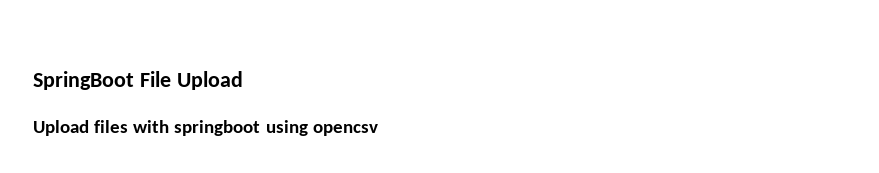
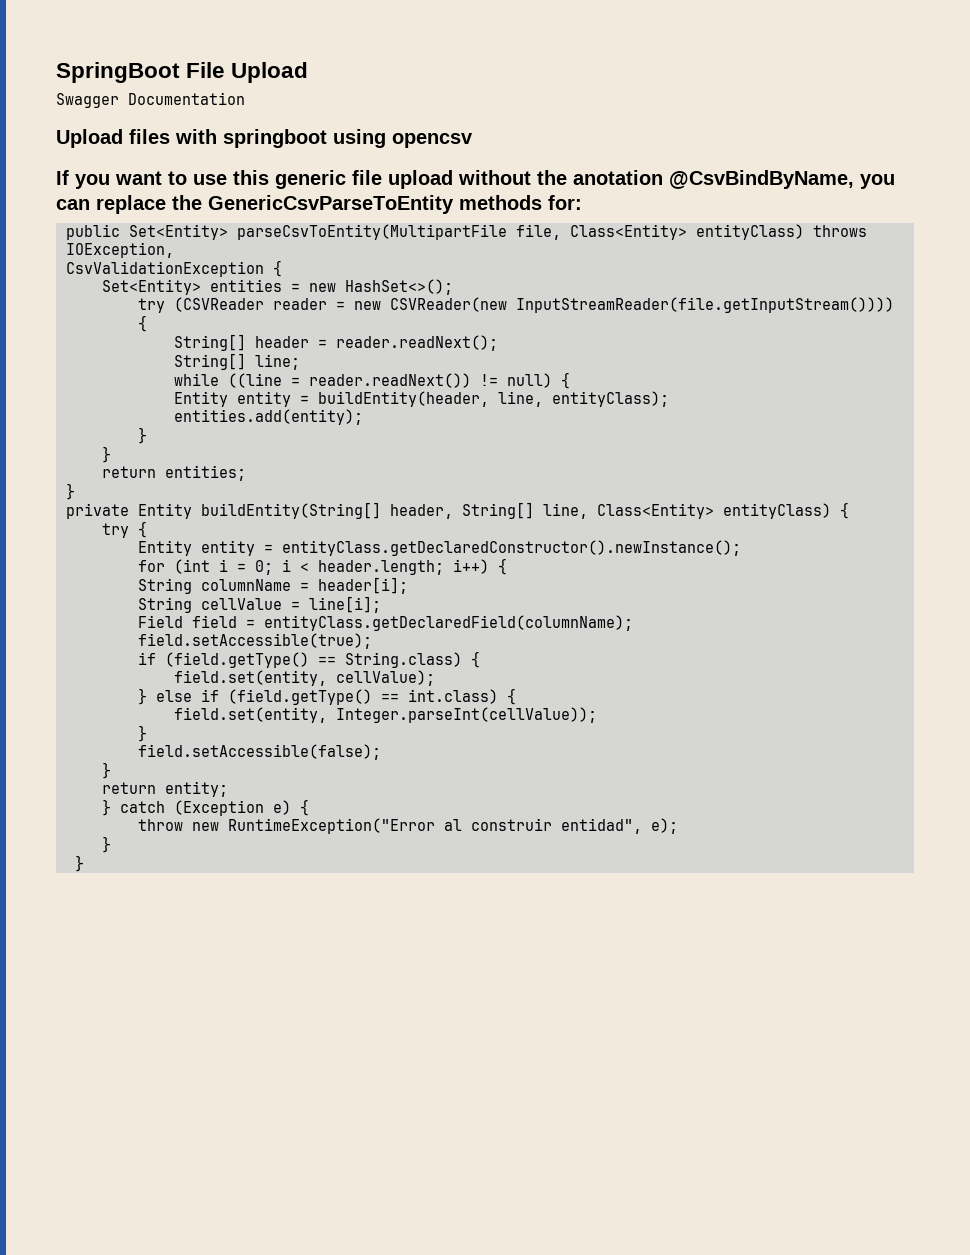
(243, 80) none -> [56,92,245,108] // Swagger Documentation
(378, 130) none -> [56,170,895,189] [56,195,582,214] [65,224,867,240] [65,242,174,258] [65,260,282,277] [101,279,453,295] [137,297,894,313] [137,315,147,332] [173,334,498,351] [173,353,300,370] [173,372,570,389] [173,391,669,407] [173,409,363,425] [137,427,147,444] [101,446,111,463] [101,465,246,481] [65,483,75,500] [65,502,849,519] [101,521,147,538] [137,540,741,556] [137,558,507,575] [137,577,408,594] [137,596,381,613] [137,615,633,631] [137,633,372,649] [137,651,480,668] [173,670,435,686] [137,688,516,705] [173,707,597,723] [137,725,147,742] [137,744,381,760] [101,762,111,779] [101,781,228,797] [101,799,309,816] [137,818,678,834] [101,836,111,853] [74,855,84,872] // If you want to use this generic file upload without the anotation @CsvBindByName, you can replace the GenericCsvParseToEntity methods for: // public Set<Entity> parseCsvToEntity(MultipartFile file, Class<Entity> entityClass) throws IOException, // CsvValidationException { // Set<Entity> entities = new HashSet<>(); // try (CSVReader reader = new CSVReader(new InputStreamReader(file.getInputStream()))) { // String[] header = reader.readNext(); // String[] line; // while ((line = reader.readNext()) != null) { // Entity entity = buildEntity(header, line, entityClass); // entities.add(entity); // } // } // return entities; // } // private Entity buildEntity(String[] header, String[] line, Class<Entity> entityClass) { // try { // Entity entity = entityClass.getDeclaredConstructor().newInstance(); // for (int i = 0; i < header.length; i++) { // String columnName = header[i]; // String cellValue = line[i]; // Field field = entityClass.getDeclaredField(columnName); // field.setAccessible(true); // if (field.getType() == String.class) { // field.set(entity, cellValue); // } else if (field.getType() == int.class) { // field.set(entity, Integer.parseInt(cellValue)); // } // field.setAccessible(false); // } // return entity; // } catch (Exception e) { // throw new RuntimeException("Error al construir entidad", e); // } // }

